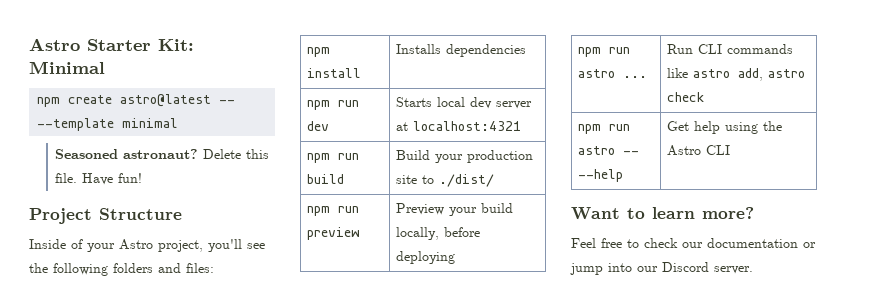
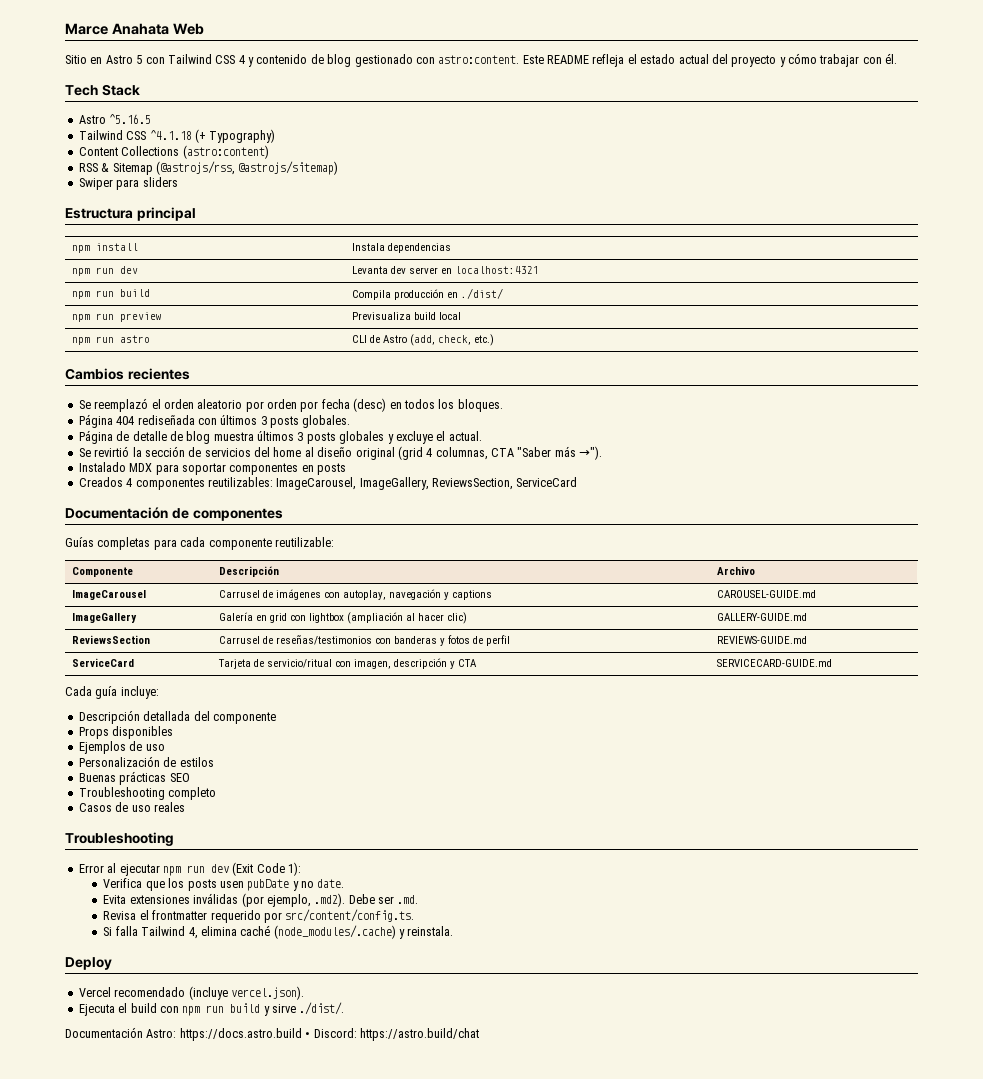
[29,38,194,51] [29,61,105,74] [37,94,236,107] [37,118,179,131] [55,149,270,159] [55,173,143,185] [29,208,182,224] [29,239,265,252] [29,263,214,276] Astro Starter Kit: Minimal // npm create astro@latest -- --template minimal // Seasoned astronaut? Delete this file. Have fun! // Project Structure // Inside of your Astro project, you'll see the following folders and files: -> [65,23,204,35] [65,53,898,67] [65,84,140,96] [78,114,152,124] [78,129,276,143] [78,145,269,159] [78,161,339,175] [78,177,178,190] [65,207,196,221] Marce Anahata Web // Sitio en Astro 5 con Tailwind CSS 4 y contenido de blog gestionado con astro:content. Este README refleja el estado actual del proyecto y cómo trabajar con él. // Tech Stack // Astro ^5.16.5 // Tailwind CSS ^4.1.18 (+ Typography) // Content Collections (astro:content) // RSS & Sitemap (@astrojs/rss, @astrojs/sitemap) // Swiper para sliders // Estructura principal
[395,44,526,57] Installs dependencies -> [352,243,452,253] Instala dependencias
[395,97,465,107] Starts local -> [352,266,389,274] Levanta
[395,122,408,131] at -> [441,268,453,274] en
[395,150,533,163] [395,175,434,184] Build your production site to -> [352,289,459,300] Compila producción en
[395,203,513,216] [395,227,480,240] [395,251,455,264] [577,47,630,57] [577,69,647,78] [666,44,793,54] [666,68,805,81] [666,92,704,102] [577,124,630,134] [577,146,639,155] [577,169,623,182] [666,121,782,134] [666,145,730,156] [571,207,754,220] [571,238,816,248] [570,262,753,275] Preview your build locally, before deploying // npm run astro ... | Run CLI commands like astro add, astro check // npm run astro -- --help | Get help using the Astro CLI // Want to learn more? // Feel free to check our documentation or jump into our Discord server. -> [352,312,462,320] [72,335,151,345] [352,334,495,346] [65,368,190,380] [78,398,503,412] [78,414,351,428] [78,430,482,444] [78,446,603,460] [78,462,346,475] [78,477,578,490] [65,507,283,521] [65,537,334,550] [72,567,134,577] [219,566,280,577] [717,566,756,575] [72,590,147,600] [219,589,493,600] [717,590,817,598] [72,613,138,623] [219,612,468,624] [717,613,808,621] [72,635,151,644] [219,635,511,646] [717,636,808,644] [72,658,135,667] [218,658,478,669] [717,659,833,667] [65,686,159,699] [78,710,276,724] [78,726,174,739] [78,741,165,754] [78,756,214,767] [78,771,190,785] [78,787,217,800] [78,802,185,812] [65,832,174,846] [78,862,301,876] [103,878,345,891] [103,893,419,907] [103,909,415,923] [103,925,454,939] [65,957,112,970] [78,986,304,1000] [78,1002,345,1016] [65,1027,479,1041] Previsualiza build local // npm run astro | CLI de Astro (add, check, etc.) // Cambios recientes // Se reemplazó el orden aleatorio por orden por fecha (desc) en todos los bloques. // Página 404 rediseñada con últimos 3 posts globales. // Página de detalle de blog muestra últimos 3 posts globales y excluye el actual. // Se revirtió la sección de servicios del home al diseño original (grid 4 columnas, CTA "Saber más →"). // Instalado MDX para soportar componentes en posts // Creados 4 componentes reutilizables: ImageCarousel, ImageGallery, ReviewsSection, ServiceCard // Documentación de componentes // Guías completas para cada componente reutilizable: // Componente | Descripción | Archivo // ImageCarousel | Carrusel de imágenes con autoplay, navegación y captions | CAROUSEL-GUIDE.md // ImageGallery | Galería en grid con lightbox (ampliación al hacer clic) | GALLERY-GUIDE.md // ReviewsSection | Carrusel de reseñas/testimonios con banderas y fotos de perfil | REVIEWS-GUIDE.md // ServiceCard | Tarjeta de servicio/ritual con imagen, descripción y CTA | SERVICECARD-GUIDE.md // Cada guía incluye: // Descripción detallada del componente // Props disponibles // Ejemplos de uso // Personalización de estilos // Buenas prácticas SEO // Troubleshooting completo // Casos de uso reales // Troubleshooting // Error al ejecutar npm run dev (Exit Code 1): // Verifica que los posts usen pubDate y no date. // Evita extensiones inválidas (por ejemplo, .md2). Debe ser .md. // Revisa el frontmatter requerido por src/content/config.ts. // Si falla Tailwind 4, elimina caché (node_modules/.cache) y reinstala. // Deploy // Vercel recomendado (incluye vercel.json). // Ejecuta el build con npm run build y sirve ./dist/. // Documentación Astro: https://docs.astro.build • Discord: https://astro.build/chat

